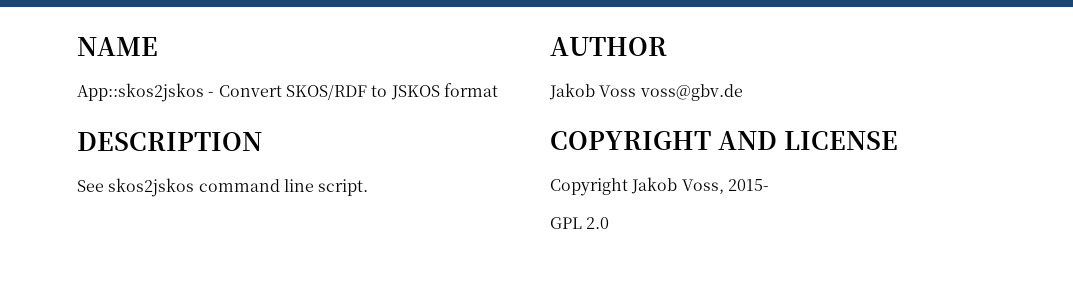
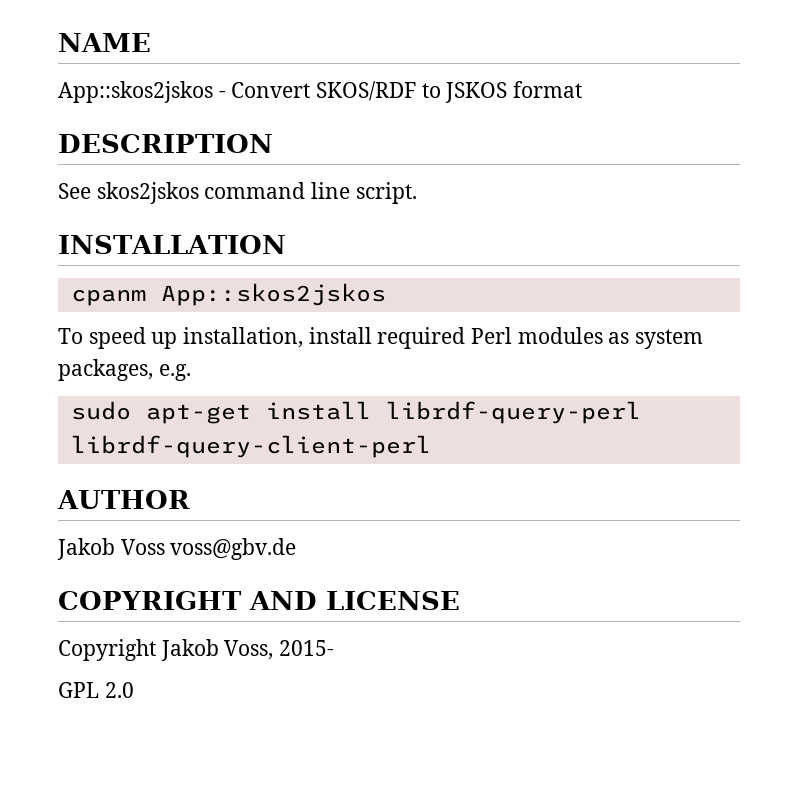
(369, 187) none -> [58,235,286,254] [70,283,386,306] [58,327,704,349] [58,359,191,381] [70,401,641,424] [70,435,431,458] // INSTALLATION // cpanm App::skos2jskos // To speed up installation, install required Perl modules as system packages, e.g. // sudo apt-get install librdf-query-perl librdf-query-client-perl

